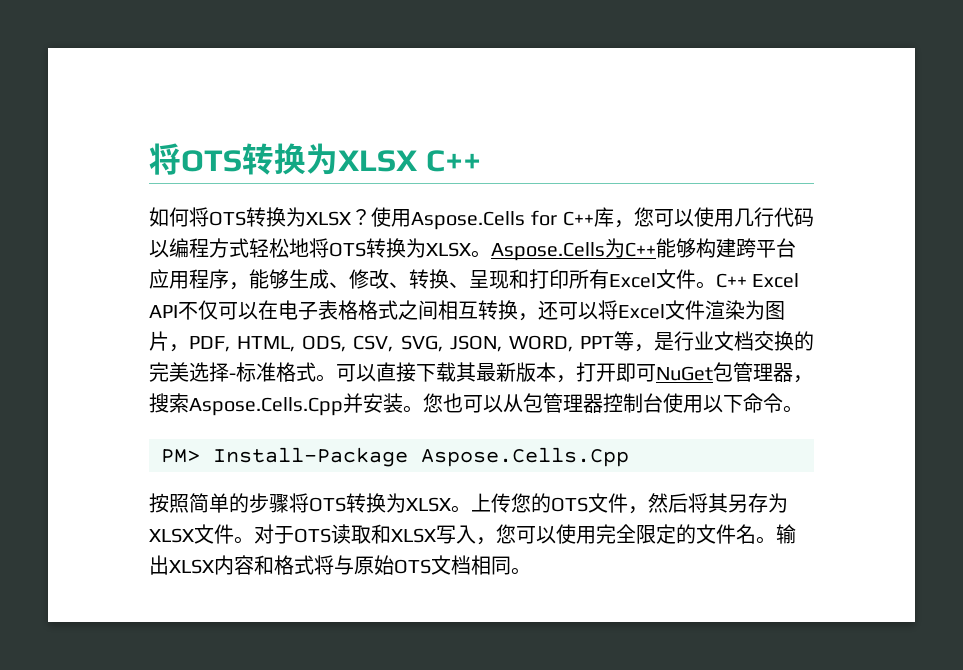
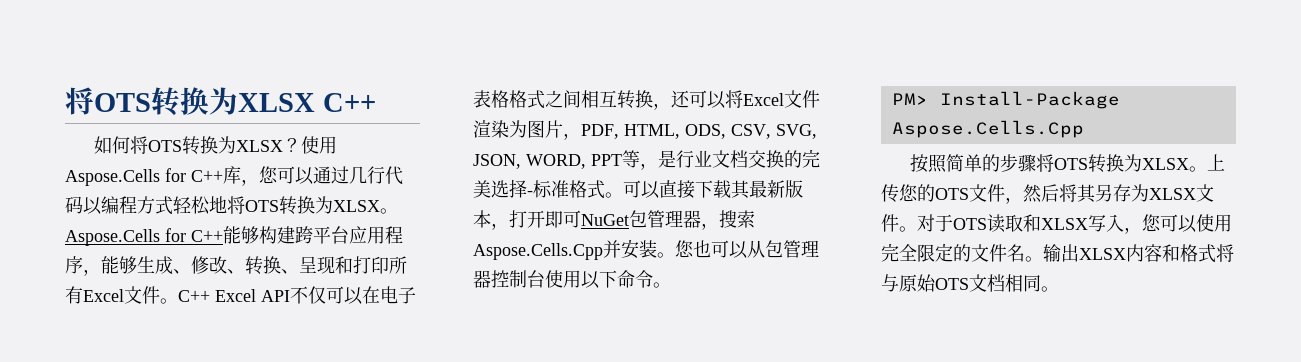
[694,207,734,227] 使用 -> [313,166,349,184] 通过
[605,238,625,258] 为 -> [165,228,186,242] for

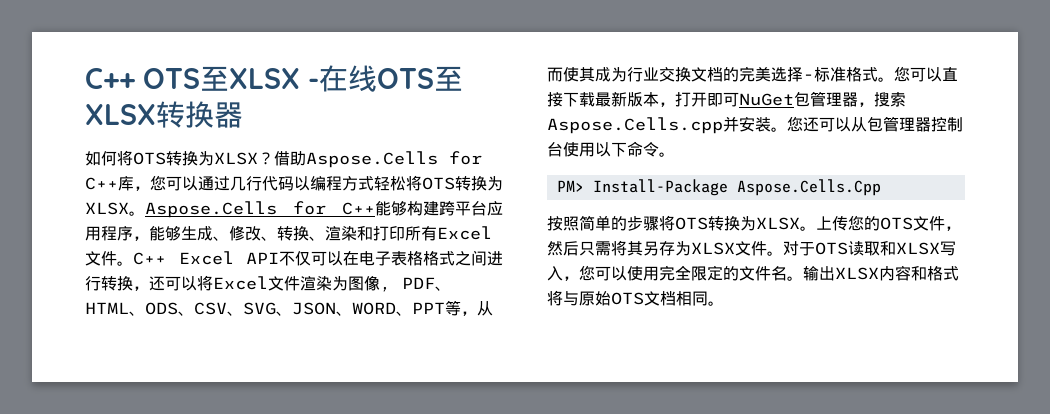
[65,87,376,116] 将OTS转换为XLSX C++ -> [85,65,463,92] [85,101,243,128] C++ OTS至XLSX -在线OTS至XLSX转换器
[301,136,338,154] 使用 -> [274,151,306,166] 借助
[209,196,227,213] 地 -> (406, 183) none
[299,256,335,274] 呈现 -> [325,226,357,241] 渲染
[581,90,617,108] 相互 -> [487,251,503,266] [85,276,101,291] 进行
[545,120,817,140] [473,150,784,170] 片，PDF, HTML, ODS, CSV, SVG, JSON, WORD, PPT等，是行业文档交换 -> [364,276,451,292] [85,300,493,316] [547,67,723,82] 像, PDF、HTML、ODS、CSV、SVG、JSON、WORD、PPT等，从而使其成为行业交换文档
(623, 195) none -> [894,66,910,82] 您
[731,180,750,199] 其 -> (595, 99) none
[473,243,603,260] Aspose.Cells.Cpp -> [547,117,723,134] Aspose.Cells.cpp
[693,240,711,258] 也 -> [803,117,819,132] 还
(1059, 193) none -> [579,241,611,256] 只需

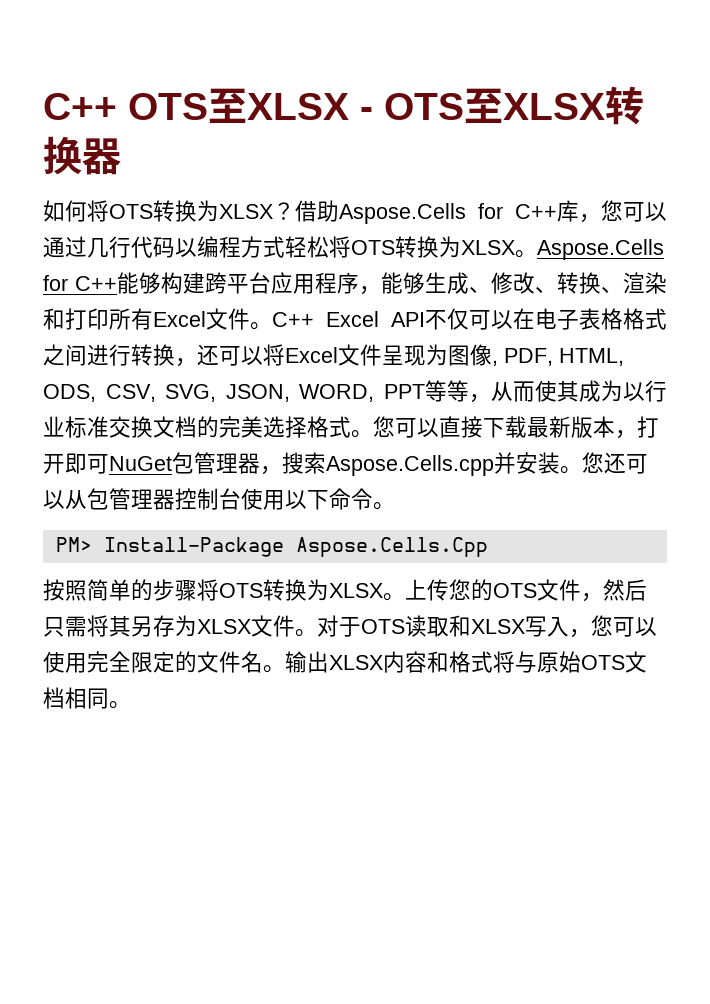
[319,65,377,92] 在线 -> (373, 113) none
[300,276,332,291] 渲染 -> [382,345,426,366] 呈现
[402,277,451,291] [85,302,445,316] PDF、HTML、ODS、CSV、SVG、JSON、WORD、PPT -> [504,348,624,366] [43,380,447,402] PDF, HTML, ODS, CSV, SVG, JSON, WORD, PPT等
[627,67,659,82] 行业 -> [623,380,667,402] [43,416,109,438] 以行业标准
[803,67,846,82] -标准 -> (307, 427) none

